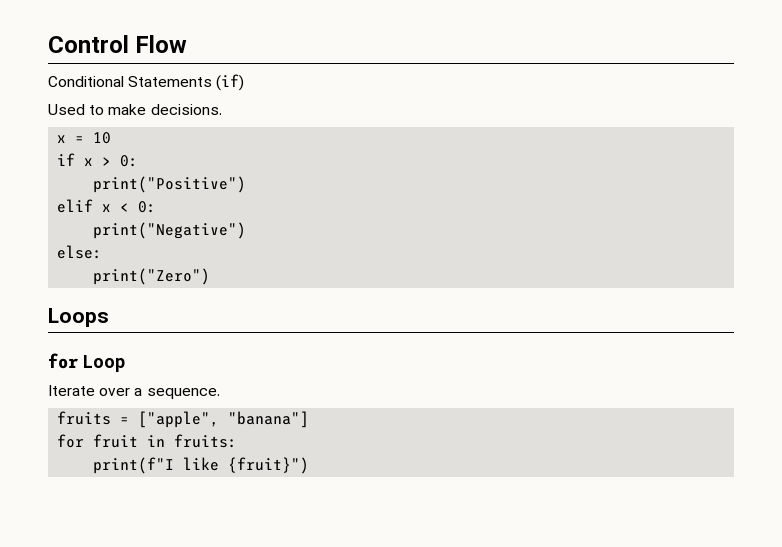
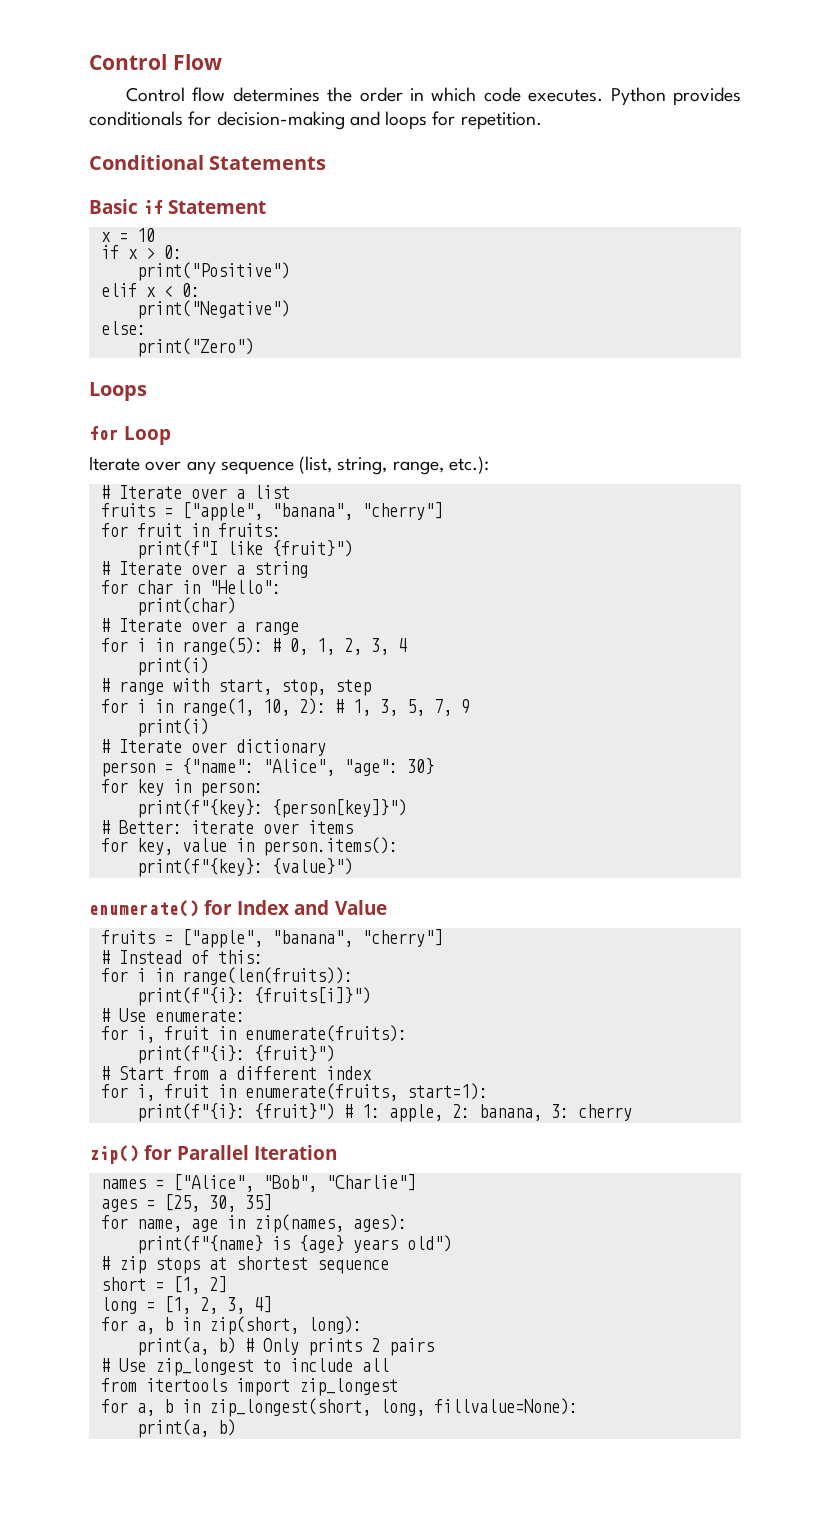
[48,74,245,91] [48,104,222,115] Conditional Statements (if) // Used to make decisions. -> [125,87,742,106] [89,111,542,130] [89,155,327,170] [89,199,267,214] Control flow determines the order in which code executes. Python provides conditionals for decision-making and loops for repetition. // Conditional Statements // Basic if Statement
[134,388,220,399] [57,411,310,428] a sequence. // fruits = ["apple", "banana"] -> [186,456,489,475] [100,485,290,499] [100,502,443,521] any sequence (list, string, range, etc.): // # Iterate over a list // fruits = ["apple", "banana", "cherry"]
(310, 465) none -> [100,561,308,578] [100,580,281,594] [136,597,236,616] [100,618,299,635] [100,637,407,655] [136,657,209,676] [100,678,371,696] [100,698,470,716] [136,718,209,737] [100,739,326,756] [100,758,434,777] [100,779,263,797] [136,799,407,818] [100,820,353,834] [100,837,398,856] [136,858,353,877] [89,900,387,917] [100,929,443,948] [100,950,263,964] [100,967,353,985] [136,987,371,1006] [100,1008,245,1022] [100,1025,407,1043] [136,1045,335,1064] [100,1066,372,1080] [100,1083,488,1101] [136,1103,632,1122] [89,1145,338,1164] [100,1174,416,1192] [100,1194,272,1212] [100,1214,407,1233] [136,1235,452,1254] [100,1256,389,1274] [100,1276,227,1294] [100,1296,272,1314] [100,1316,362,1335] [136,1337,434,1356] [100,1358,389,1376] [100,1378,398,1396] [100,1398,578,1417] [136,1419,236,1438] // # Iterate over a string // for char in "Hello": // print(char) // # Iterate over a range // for i in range(5): # 0, 1, 2, 3, 4 // print(i) // # range with start, stop, step // for i in range(1, 10, 2): # 1, 3, 5, 7, 9 // print(i) // # Iterate over dictionary // person = {"name": "Alice", "age": 30} // for key in person: // print(f"{key}: {person[key]}") // # Better: iterate over items // for key, value in person.items(): // print(f"{key}: {value}") // enumerate() for Index and Value // fruits = ["apple", "banana", "cherry"] // # Instead of this: // for i in range(len(fruits)): // print(f"{i}: {fruits[i]}") // # Use enumerate: // for i, fruit in enumerate(fruits): // print(f"{i}: {fruit}") // # Start from a different index // for i, fruit in enumerate(fruits, start=1): // print(f"{i}: {fruit}") # 1: apple, 2: banana, 3: cherry // zip() for Parallel Iteration // names = ["Alice", "Bob", "Charlie"] // ages = [25, 30, 35] // for name, age in zip(names, ages): // print(f"{name} is {age} years old") // # zip stops at shortest sequence // short = [1, 2] // long = [1, 2, 3, 4] // for a, b in zip(short, long): // print(a, b) # Only prints 2 pairs // # Use zip_longest to include all // from itertools import zip_longest // for a, b in zip_longest(short, long, fillvalue=None): // print(a, b)

